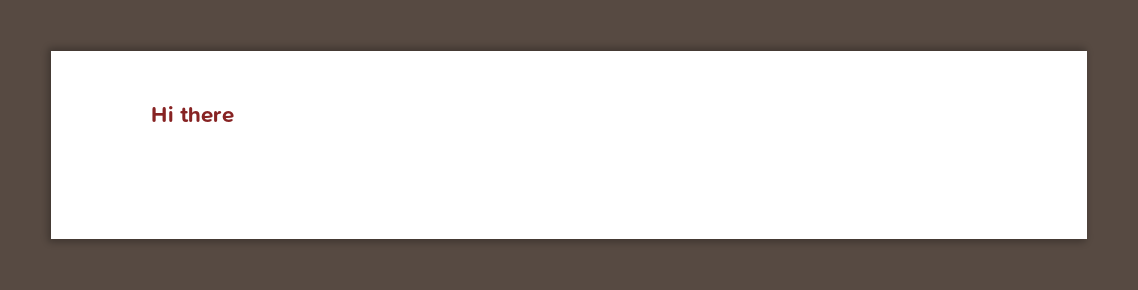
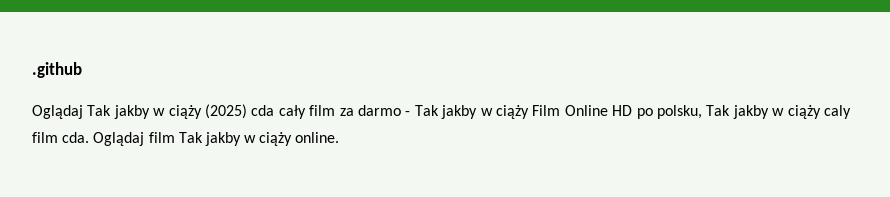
[151,106,235,123] Hi there -> [32,62,82,78] [32,104,851,119] [32,132,340,146] .github // Oglądaj Tak jakby w ciąży (2025) cda cały film za darmo - Tak jakby w ciąży Film Online HD po polsku, Tak jakby w ciąży caly film cda. Oglądaj film Tak jakby w ciąży online.

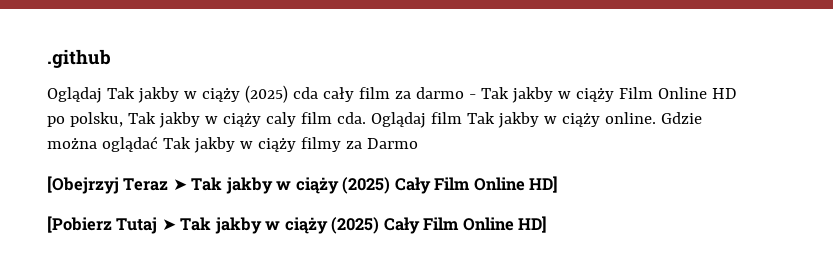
(340, 137) none -> [660,112,702,124] [47,136,418,153] [47,176,559,194] [47,216,548,234] Gdzie można oglądać Tak jakby w ciąży filmy za Darmo // [Obejrzyj Teraz ➤ Tak jakby w ciąży (2025) Cały Film Online HD] // [Pobierz Tutaj ➤ Tak jakby w ciąży (2025) Cały Film Online HD]

